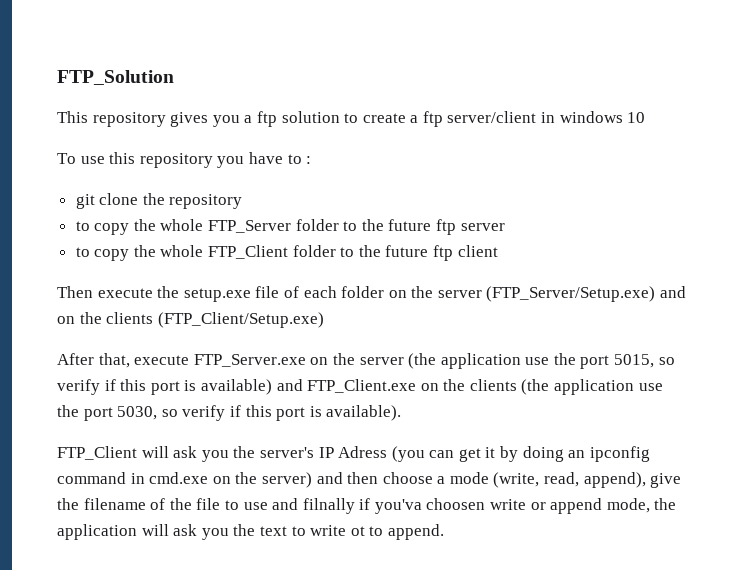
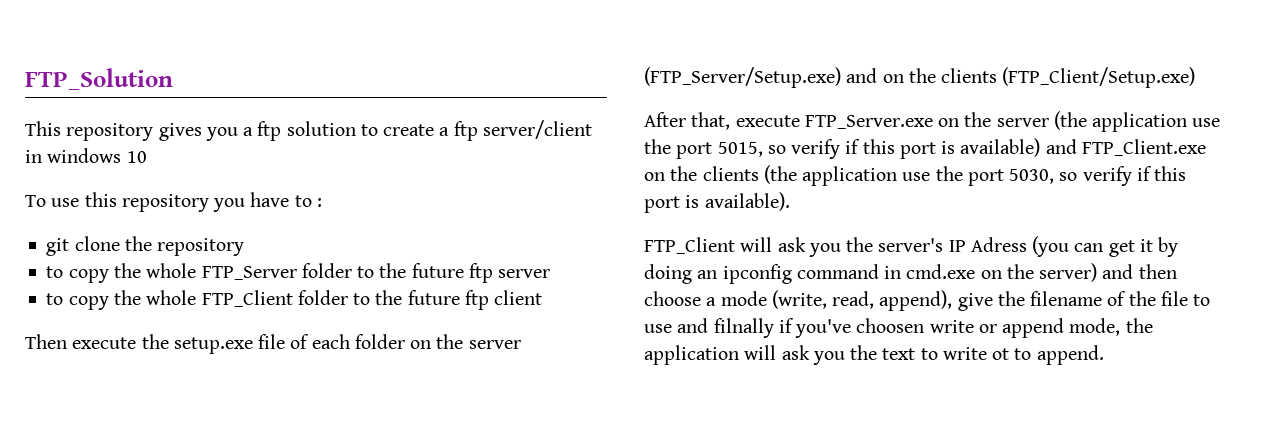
[374,499,422,514] you'va -> [795,319,852,338] you've

